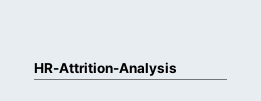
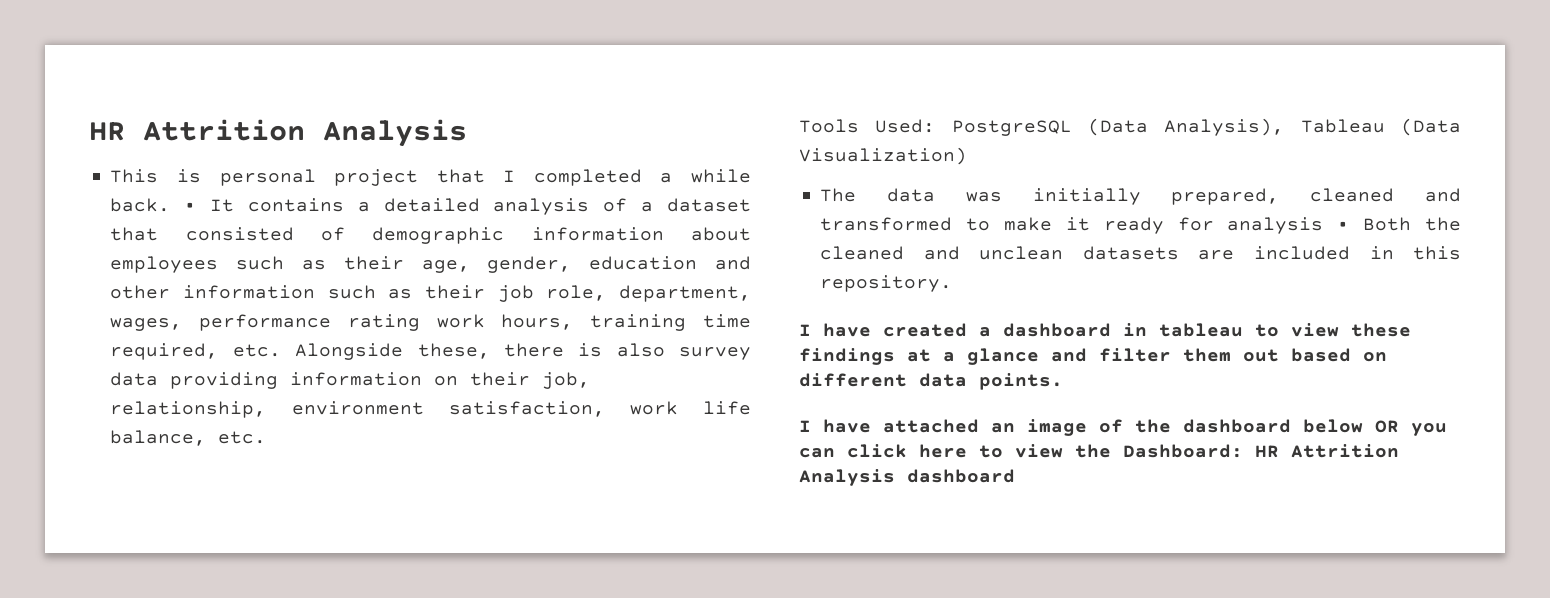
[34,62,177,76] HR-Attrition-Analysis -> [89,119,467,147] [110,169,752,186] [110,198,751,215] [110,227,751,244] [110,256,751,273] [110,285,751,302] [110,314,751,331] [110,343,751,360] [110,372,591,389] [110,401,751,418] [110,430,267,446] [799,118,1461,136] [799,147,967,165] [820,188,1461,205] [820,217,1461,234] [820,246,1461,260] [820,275,953,292] [799,323,1411,337] [799,348,1387,365] [799,373,1063,390] [799,419,1447,436] [799,444,1399,458] [799,469,1015,486] HR Attrition Analysis // This is personal project that I completed a while back. • It contains a detailed analysis of a dataset that consisted of demographic information about employees such as their age, gender, education and other information such as their job role, department, wages, performance rating work hours, training time required, etc. Alongside these, there is also survey data providing information on their job, relationship, environment satisfaction, work life balance, etc. // Tools Used: PostgreSQL (Data Analysis), Tableau (Data Visualization) // The data was initially prepared, cleaned and transformed to make it ready for analysis • Both the cleaned and unclean datasets are included in this repository. // I have created a dashboard in tableau to view these findings at a glance and filter them out based on different data points. // I have attached an image of the dashboard below OR you can click here to view the Dashboard: HR Attrition Analysis dashboard

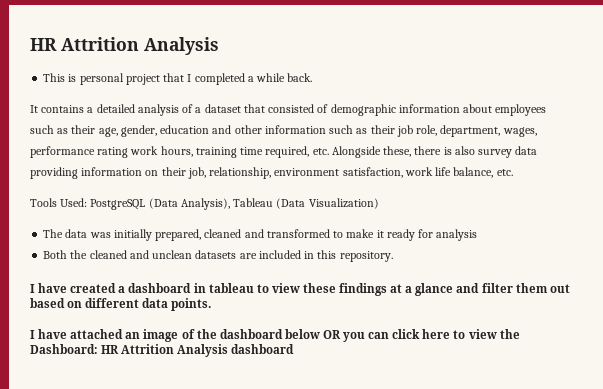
[184,202,197,211] • -> (313, 77) //
[1337,221,1350,230] • -> (478, 235) //

